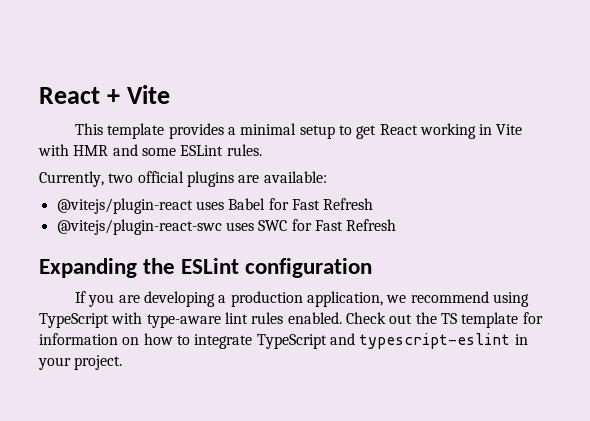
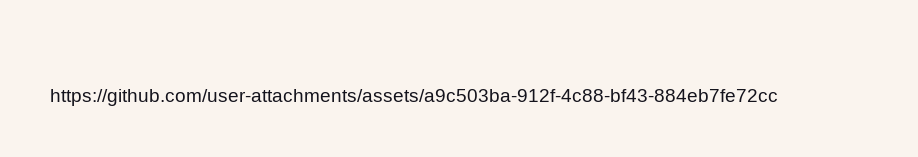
[39,85,171,104] [74,123,523,139] [38,144,262,156] [39,171,327,187] [56,198,374,214] [56,219,397,235] [39,258,373,278] [74,291,529,307] [39,312,543,328] [39,333,528,349] [38,355,123,370] React + Vite // This template provides a minimal setup to get React working in Vite with HMR and some ESLint rules. // Currently, two official plugins are available: // @vitejs/plugin-react uses Babel for Fast Refresh // @vitejs/plugin-react-swc uses SWC for Fast Refresh // Expanding the ESLint configuration // If you are developing a production application, we recommend using TypeScript with type-aware lint rules enabled. Check out the TS template for information on how to integrate TypeScript and typescript-eslint in your project. -> [50,89,778,106] https://github.com/user-attachments/assets/a9c503ba-912f-4c88-bf43-884eb7fe72cc

